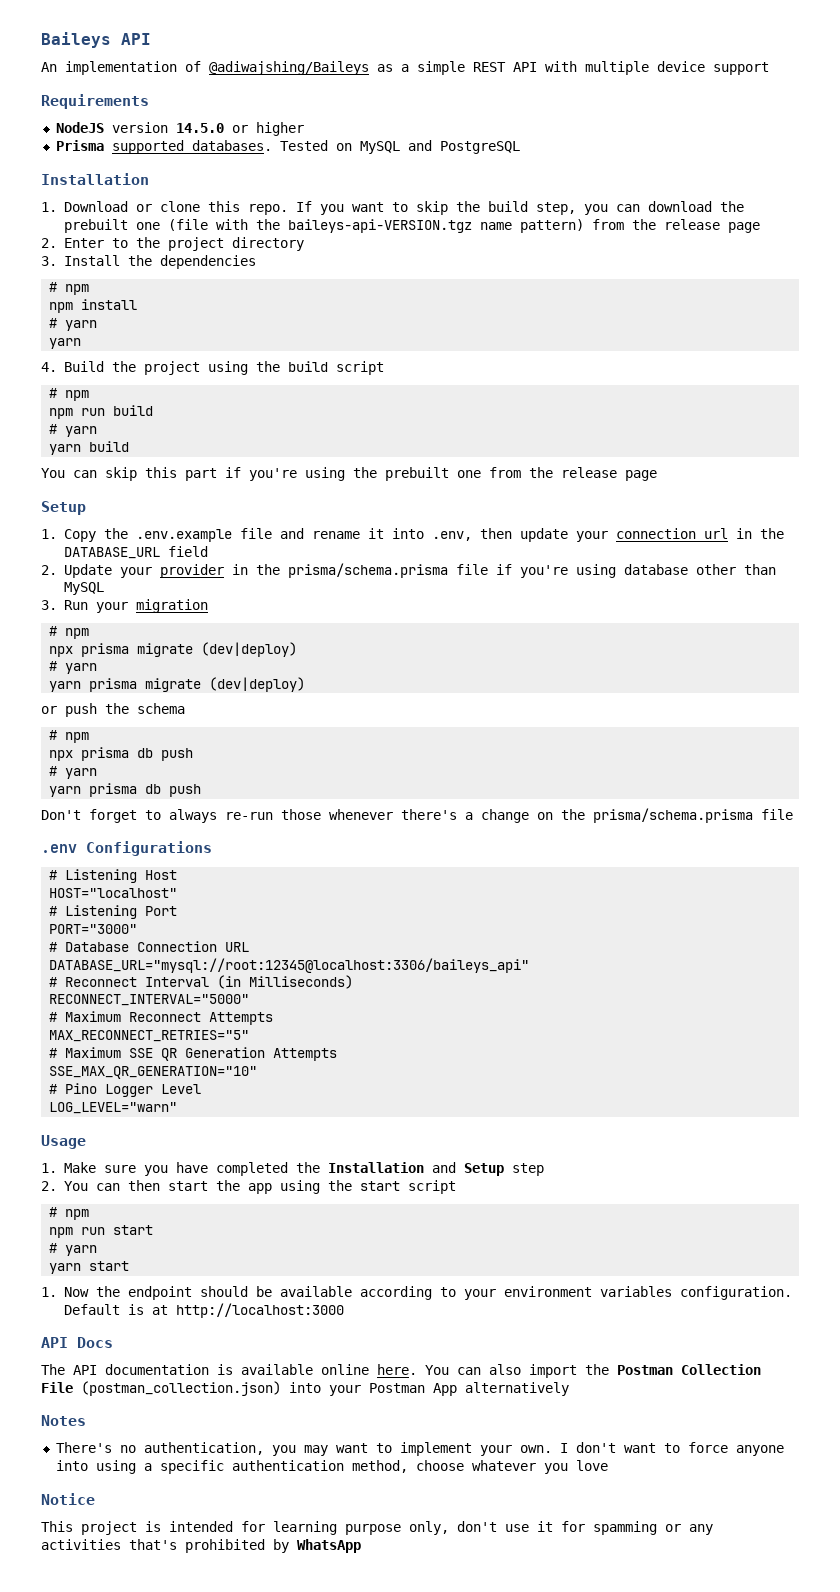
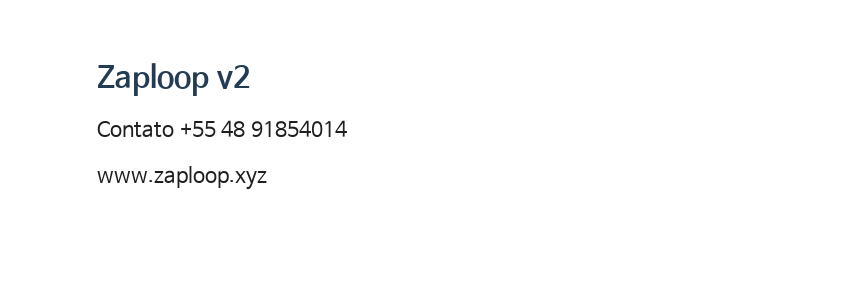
[41,32,151,48] [41,61,769,75] [41,94,149,109] [55,122,304,136] [55,140,520,154] [41,173,149,185] [41,201,744,215] [63,219,760,233] [41,237,304,251] [41,255,256,269] [49,282,90,295] [49,299,138,313] [49,318,98,331] [49,338,82,349] [41,361,384,375] [49,388,90,401] [49,405,154,419] [49,424,98,437] [49,441,130,455] [41,467,657,481] [41,501,86,515] [41,528,784,542] [63,546,208,559] [41,563,776,578] [63,582,104,595] [41,599,208,613] [49,626,90,639] [49,642,298,657] [49,661,98,674] [49,677,306,692] [41,703,185,717] [49,730,90,743] [49,747,194,761] [49,766,98,779] [49,783,202,797] [41,808,793,823] [41,841,212,856] [49,869,178,883] [49,888,178,898] [49,905,178,919] [49,924,138,934] [49,941,250,952] [49,958,530,973] [49,975,354,989] [49,994,250,1006] [49,1011,274,1025] [49,1030,250,1042] [49,1047,338,1061] [49,1066,258,1079] [49,1083,202,1097] [49,1102,178,1114] [41,1135,86,1149] [41,1162,544,1176] [41,1180,456,1194] [49,1207,90,1220] [49,1225,154,1238] [49,1243,98,1256] [49,1261,130,1274] [41,1286,792,1300] [63,1303,344,1318] [41,1337,113,1348] [41,1364,761,1378] [41,1381,569,1396] [41,1415,86,1426] [55,1442,784,1456] [55,1460,608,1474] [41,1493,95,1505] [41,1521,713,1535] [41,1539,361,1553] Baileys API // An implementation of @adiwajshing/Baileys as a simple REST API with multiple device support // Requirements // NodeJS version 14.5.0 or higher // Prisma supported databases. Tested on MySQL and PostgreSQL // Installation // 1. Download or clone this repo. If you want to skip the build step, you can download the prebuilt one (file with the baileys-api-VERSION.tgz name pattern) from the release page // 2. Enter to the project directory // 3. Install the dependencies // # npm // npm install // # yarn // yarn // 4. Build the project using the build script // # npm // npm run build // # yarn // yarn build // You can skip this part if you're using the prebuilt one from the release page // Setup // 1. Copy the .env.example file and rename it into .env, then update your connection url in the DATABASE_URL field // 2. Update your provider in the prisma/schema.prisma file if you're using database other than MySQL // 3. Run your migration // # npm // npx prisma migrate (dev|deploy) // # yarn // yarn prisma migrate (dev|deploy) // or push the schema // # npm // npx prisma db push // # yarn // yarn prisma db push // Don't forget to always re-run those whenever there's a change on the prisma/schema.prisma file // .env Configurations // # Listening Host // HOST="localhost" // # Listening Port // PORT="3000" // # Database Connection URL // DATABASE_URL="mysql://root:12345@localhost:3306/baileys_api" // # Reconnect Interval (in Milliseconds) // RECONNECT_INTERVAL="5000" // # Maximum Reconnect Attempts // MAX_RECONNECT_RETRIES="5" // # Maximum SSE QR Generation Attempts // SSE_MAX_QR_GENERATION="10" // # Pino Logger Level // LOG_LEVEL="warn" // Usage // 1. Make sure you have completed the Installation and Setup step // 2. You can then start the app using the start script // # npm // npm run start // # yarn // yarn start // 1. Now the endpoint should be available according to your environment variables configuration. Default is at http://localhost:3000 // API Docs // The API documentation is available online here. You can also import the Postman Collection File (postman_collection.json) into your Postman App alternatively // Notes // There's no authentication, you may want to implement your own. I don't want to force anyone into using a specific authentication method, choose whatever you love // Notice // This project is intended for learning purpose only, don't use it for spamming or any activities that's prohibited by WhatsApp -> [97,63,250,96] [97,120,347,138] [97,166,267,190] Zaploop v2 // Contato +55 48 91854014 // www.zaploop.xyz

